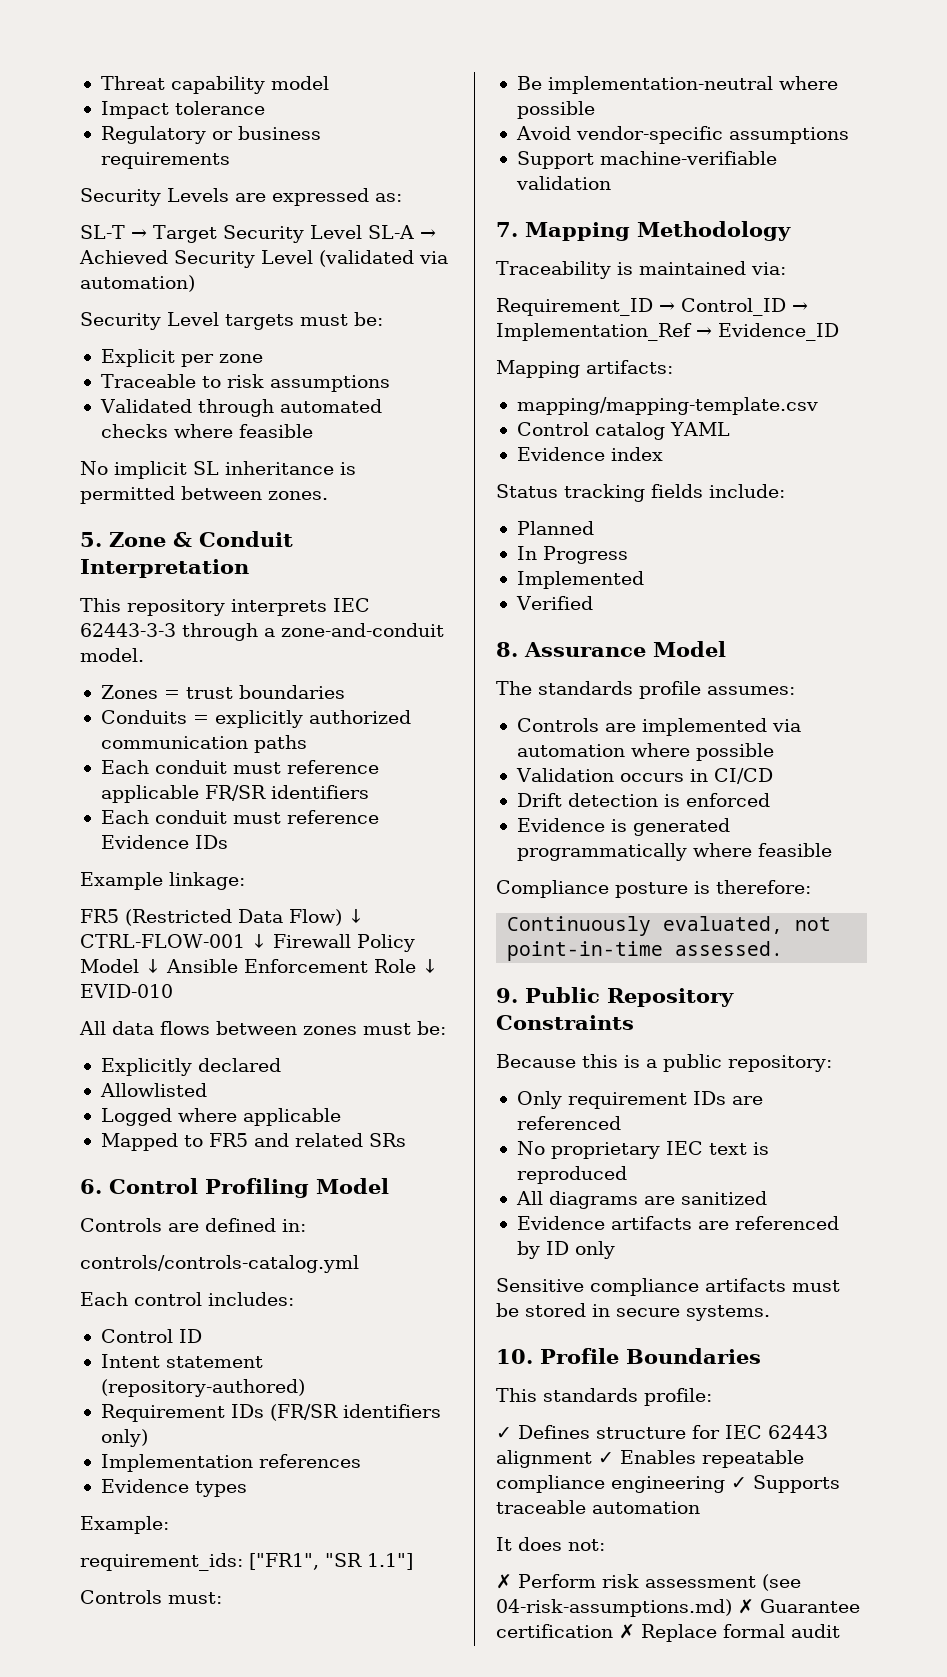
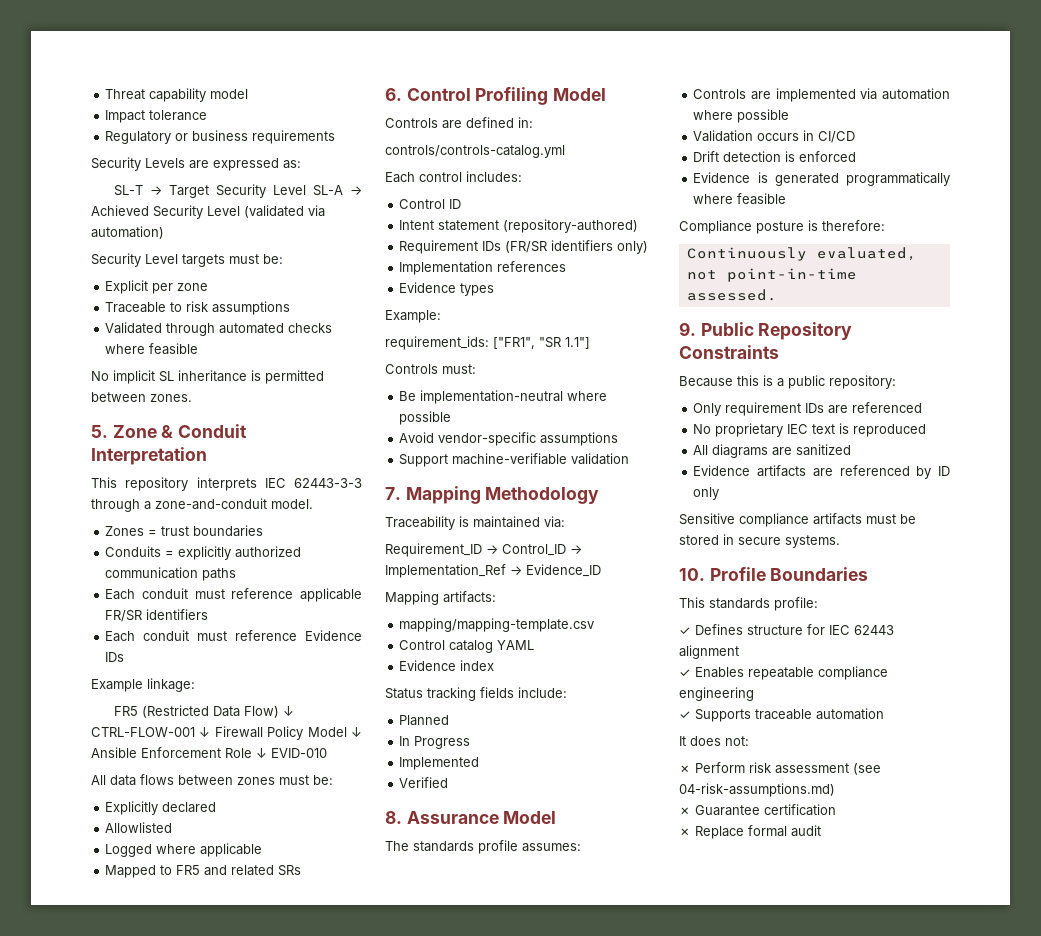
(592, 1459) none -> (739, 652) //
(725, 1484) none -> (754, 694) //
(732, 1608) none -> (835, 790) //
(613, 1631) none -> (836, 810) //

